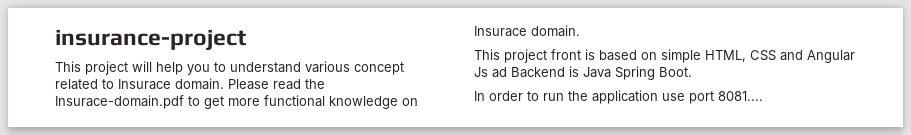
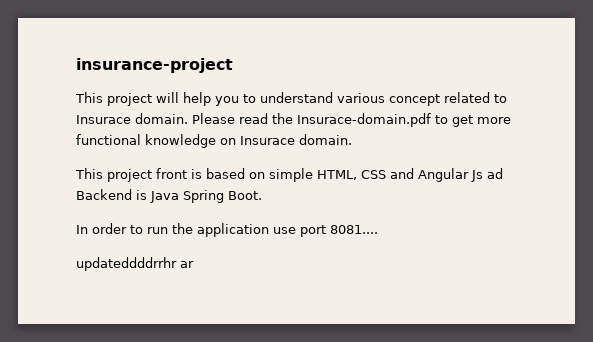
(763, 96) none -> [76,257,194,271] // updateddddrrhr ar

